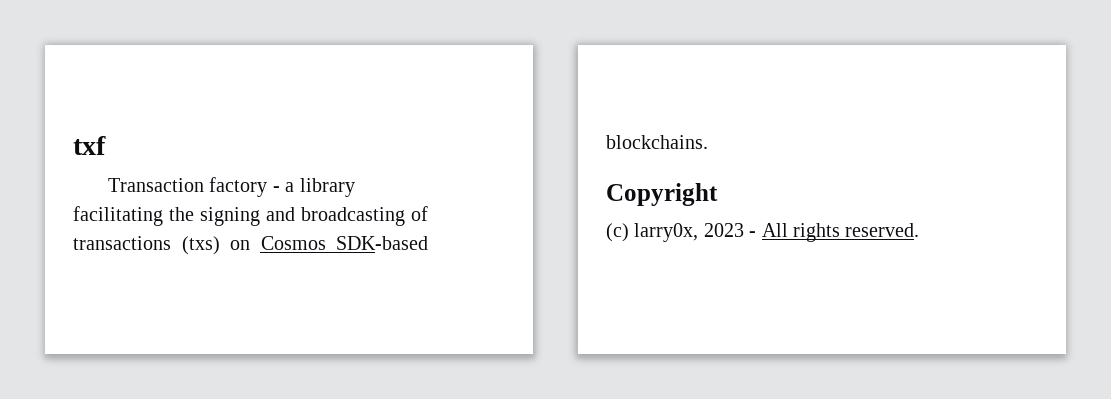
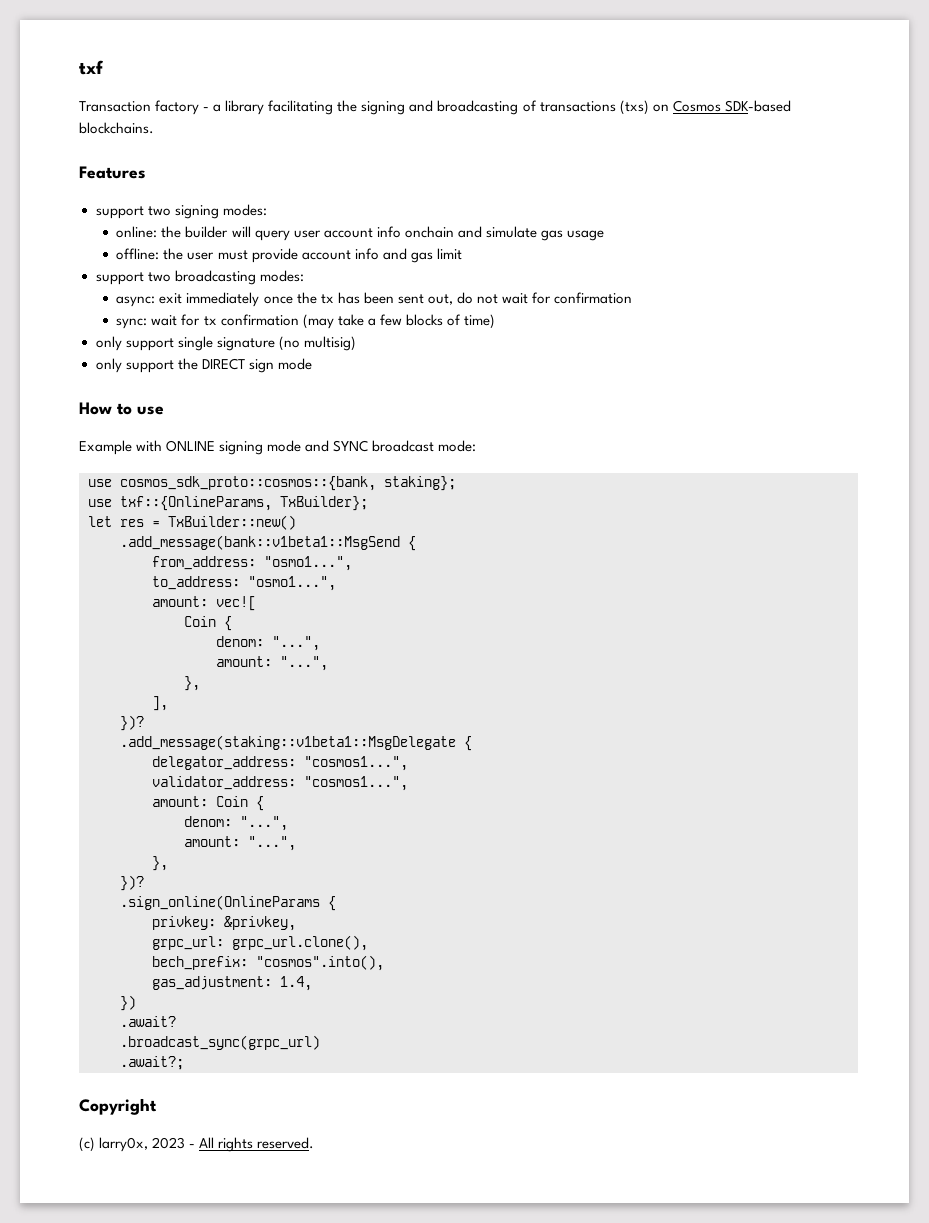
(708, 142) none -> [79,166,146,179] [95,204,267,219] [116,226,604,241] [116,248,462,263] [95,270,304,285] [116,292,633,307] [116,314,495,329] [95,336,356,351] [95,358,312,373] [79,402,164,415] [79,440,477,455] [88,476,456,491] [88,496,368,511] [88,515,296,530] [120,535,416,551] [152,556,352,571] [152,576,336,591] [152,596,256,611] [184,616,232,631] [216,636,320,651] [216,656,328,671] [184,676,200,691] [152,696,168,711] [120,715,144,731] [120,735,472,751] [152,756,408,771] [152,776,408,791] [152,796,264,811] [184,816,288,831] [184,836,296,851] [152,856,168,871] [120,875,144,891] [120,895,336,911] [152,916,296,931] [152,935,368,951] [152,955,384,971] [152,976,312,991] [120,995,136,1011] [120,1016,176,1027] [120,1035,320,1050] [120,1056,184,1070] // Features // support two signing modes: // online: the builder will query user account info onchain and simulate gas usage // offline: the user must provide account info and gas limit // support two broadcasting modes: // async: exit immediately once the tx has been sent out, do not wait for confirmation // sync: wait for tx confirmation (may take a few blocks of time) // only support single signature (no multisig) // only support the DIRECT sign mode // How to use // Example with ONLINE signing mode and SYNC broadcast mode: // use cosmos_sdk_proto::cosmos::{bank, staking}; // use txf::{OnlineParams, TxBuilder}; // let res = TxBuilder::new() // .add_message(bank::v1beta1::MsgSend { // from_address: "osmo1...", // to_address: "osmo1...", // amount: vec![ // Coin { // denom: "...", // amount: "...", // }, // ], // })? // .add_message(staking::v1beta1::MsgDelegate { // delegator_address: "cosmos1...", // validator_address: "cosmos1...", // amount: Coin { // denom: "...", // amount: "...", // }, // })? // .sign_online(OnlineParams { // privkey: &privkey, // grpc_url: grpc_url.clone(), // bech_prefix: "cosmos".into(), // gas_adjustment: 1.4, // }) // .await? // .broadcast_sync(grpc_url) // .await?;

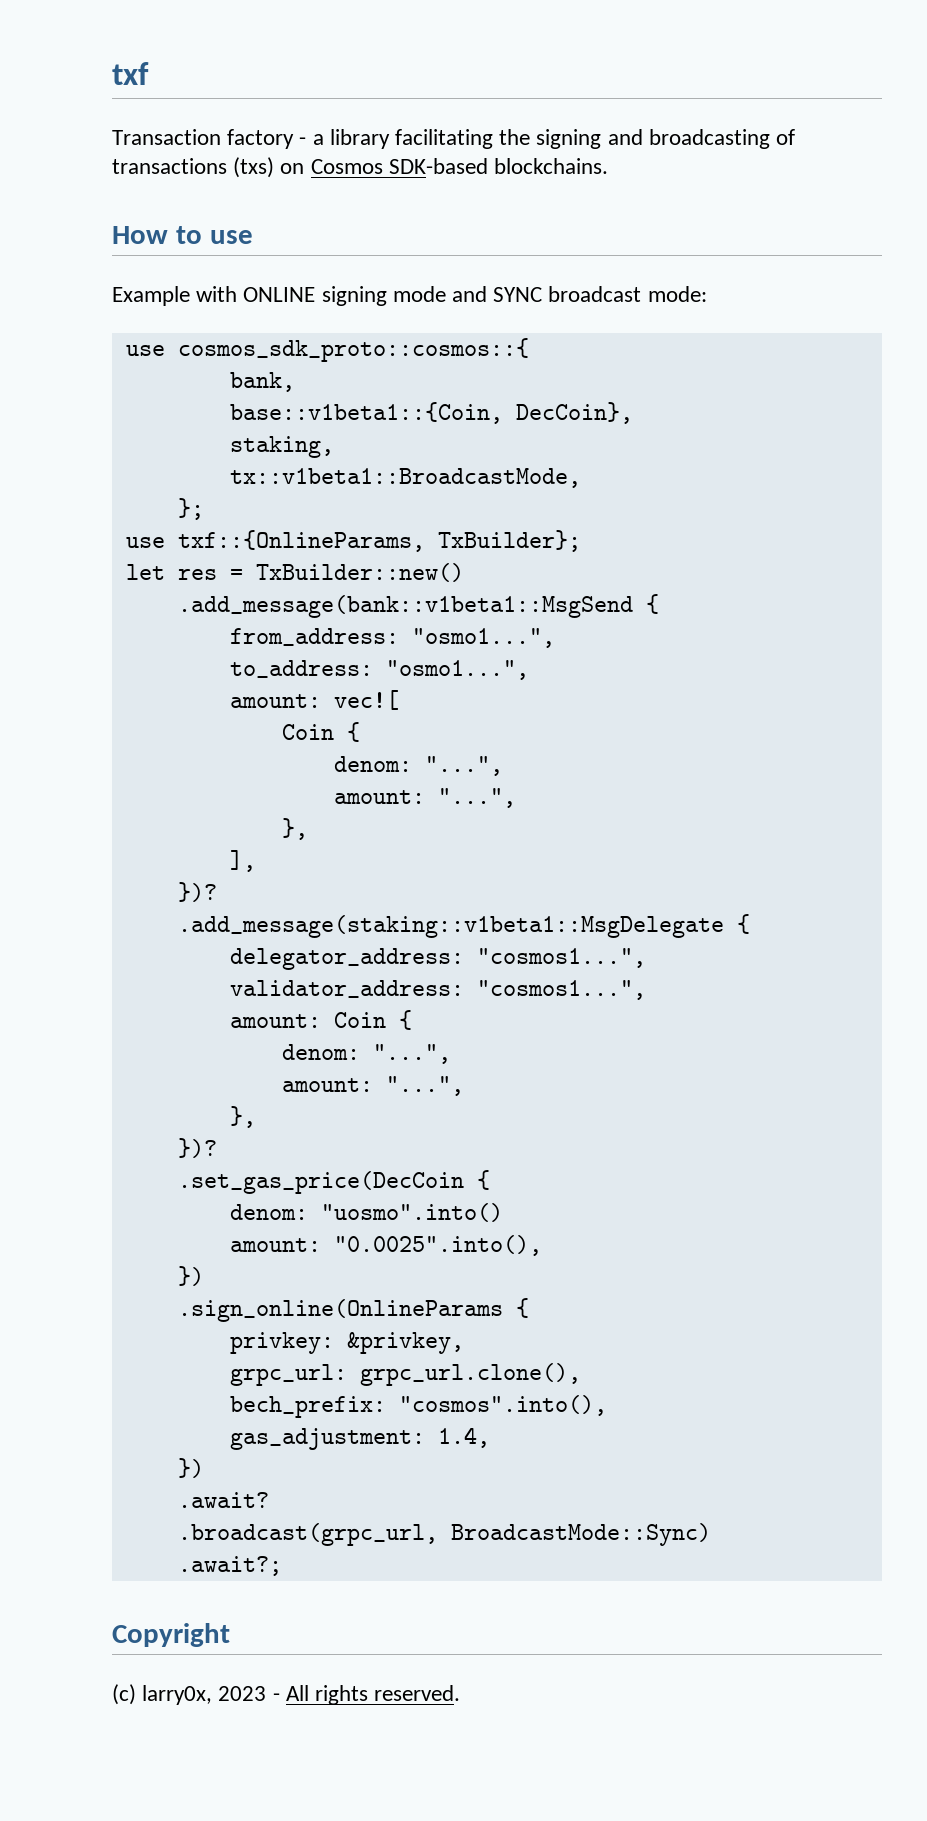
[79,166,146,179] [95,204,267,219] [116,226,604,241] [116,248,462,263] [95,270,304,285] [116,292,633,307] [116,314,495,329] [95,336,356,351] [95,358,312,373] // Features // support two signing modes: // online: the builder will query user account info onchain and simulate gas usage // offline: the user must provide account info and gas limit // support two broadcasting modes: // async: exit immediately once the tx has been sent out, do not wait for confirmation // sync: wait for tx confirmation (may take a few blocks of time) // only support single signature (no multisig) // only support the DIRECT sign mode -> (609, 166) none
[120,476,456,491] cosmos_sdk_proto::cosmos::{bank, staking}; -> [177,338,529,362] [229,372,295,392] [229,402,633,424] [229,436,334,458] [229,468,581,488] [177,498,204,520] cosmos_sdk_proto::cosmos::{ // bank, // base::v1beta1::{Coin, DecCoin}, // staking, // tx::v1beta1::BroadcastMode, // };
(144, 883) none -> [177,1170,490,1194] [229,1203,503,1222] [229,1235,542,1256] [177,1266,204,1286] // .set_gas_price(DecCoin { // denom: "uosmo".into() // amount: "0.0025".into(), // })
[120,1035,320,1050] .broadcast_sync(grpc_url) -> [177,1523,711,1546] .broadcast(grpc_url, BroadcastMode::Sync)

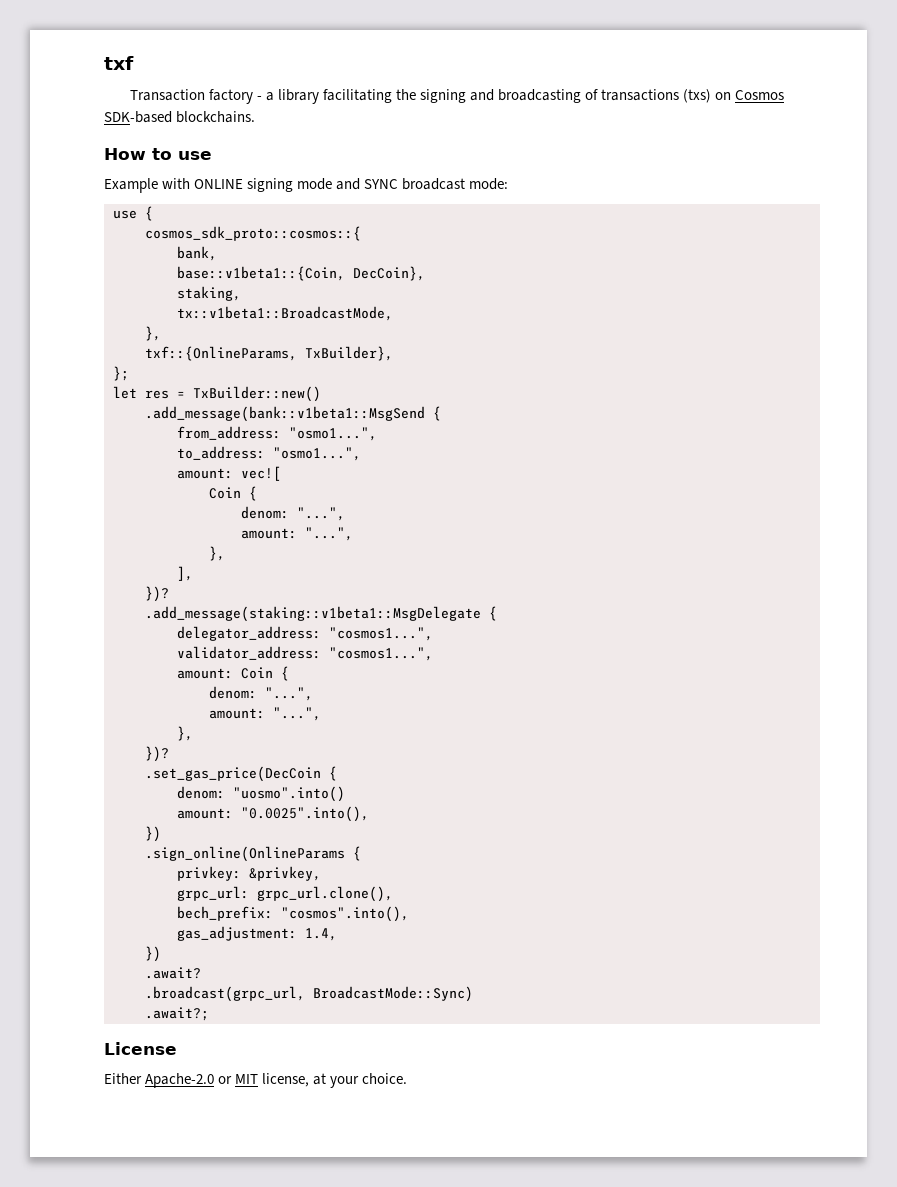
(165, 350) none -> [145,206,153,221] { //
[177,498,204,520] [125,530,581,552] }; // use txf::{OnlineParams, TxBuilder}; -> [145,326,161,341] [145,346,393,361] [113,366,129,381] }, // txf::{OnlineParams, TxBuilder}, // };
[112,1623,230,1647] [112,1684,461,1705] Copyright // (c) larry0x, 2023 - All rights reserved. -> [104,1042,177,1055] [104,1073,408,1088] License // Either Apache-2.0 or MIT license, at your choice.

